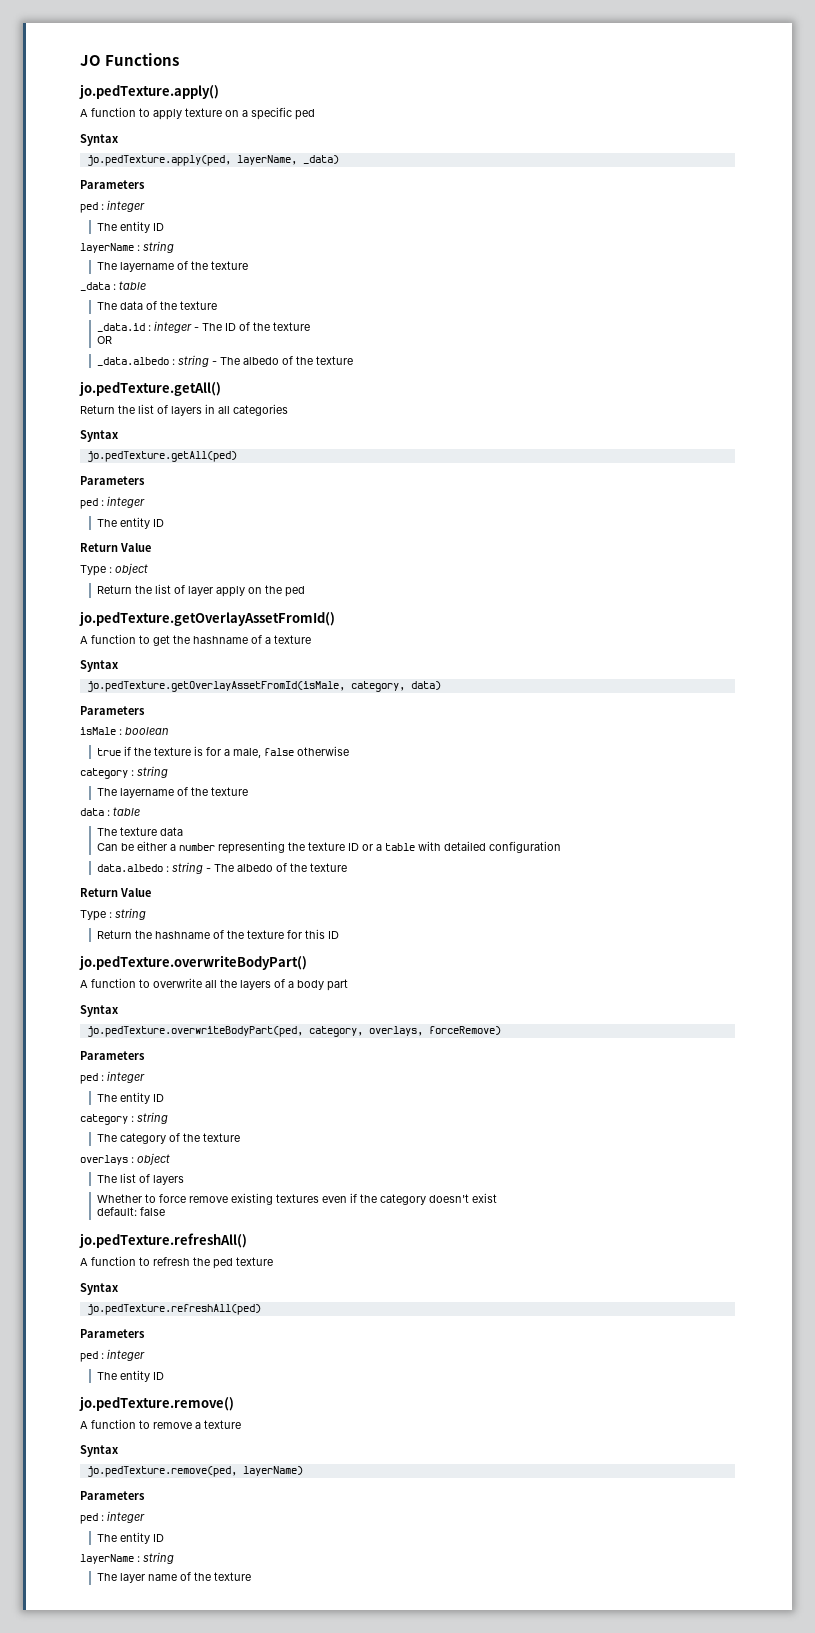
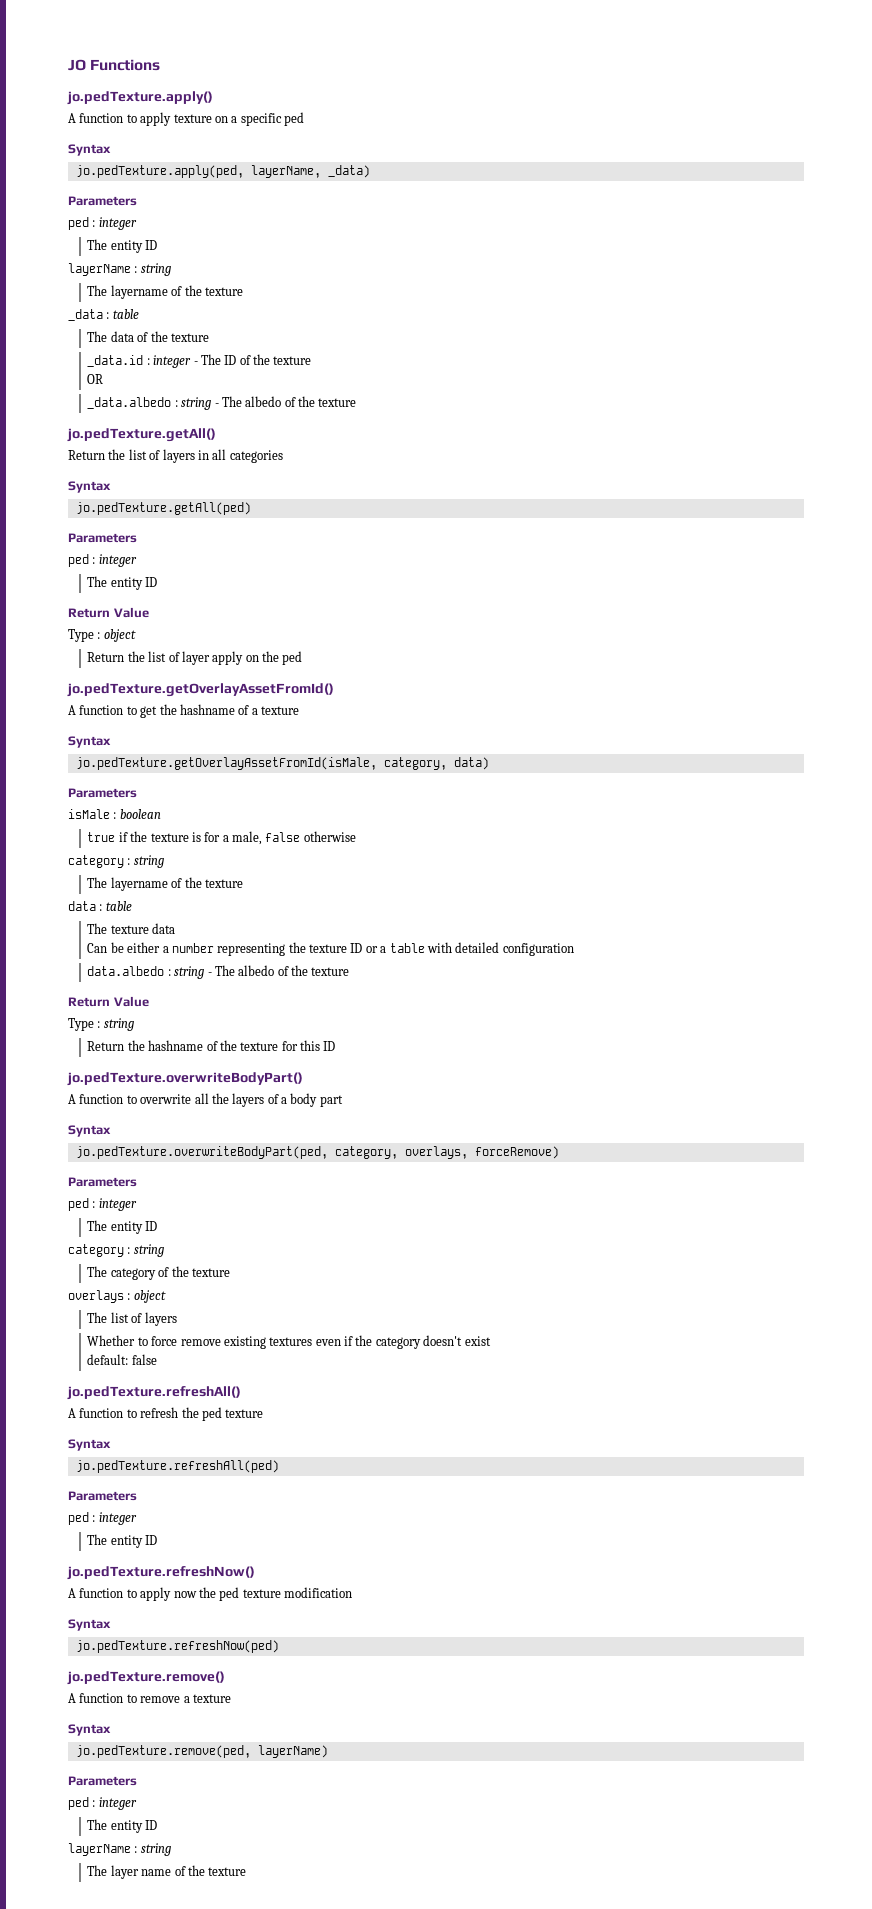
(165, 1376) none -> [67,1566,255,1580] [68,1587,352,1601] [68,1619,111,1631] [75,1640,279,1653] // jo.pedTexture.refreshNow() // A function to apply now the ped texture modification // Syntax // jo.pedTexture.refreshNow(ped)

